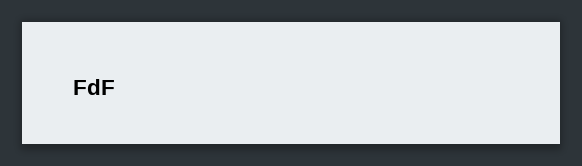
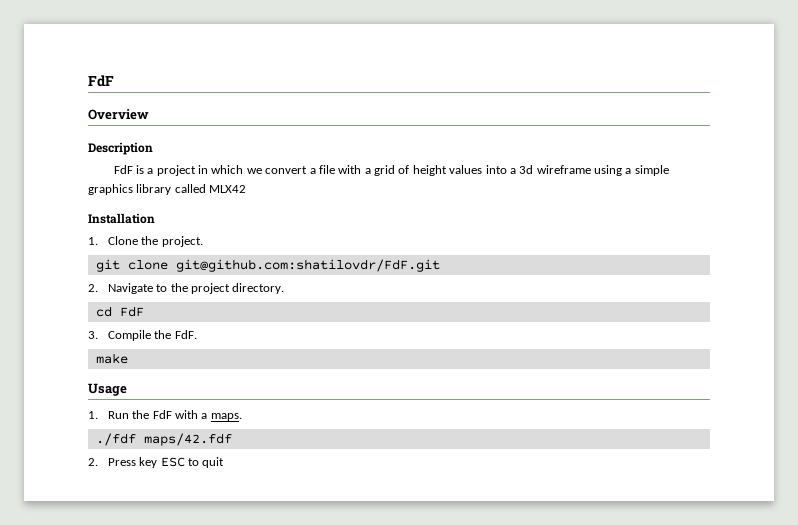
[73,79,115,95] FdF -> [88,75,114,87] [88,109,149,120] [88,142,153,155] [113,165,669,176] [88,184,247,195] [88,213,155,224] [88,236,203,247] [95,259,440,272] [88,283,285,294] [95,306,144,317] [88,330,197,341] [95,353,128,364] [88,383,127,396] [88,410,242,421] [95,433,232,446] [88,457,225,468] FdF // Overview // Description // FdF is a project in which we convert a file with a grid of height values into a 3d wireframe using a simple graphics library called MLX42 // Installation // 1. Clone the project. // git clone git@github.com:shatilovdr/FdF.git // 2. Navigate to the project directory. // cd FdF // 3. Compile the FdF. // make // Usage // 1. Run the FdF with a maps. // ./fdf maps/42.fdf // 2. Press key ESC to quit

